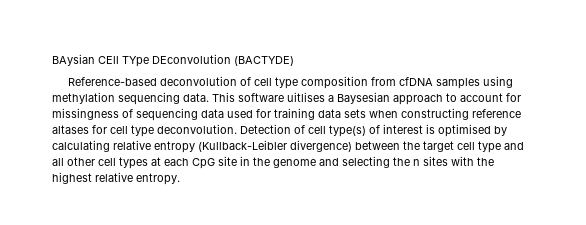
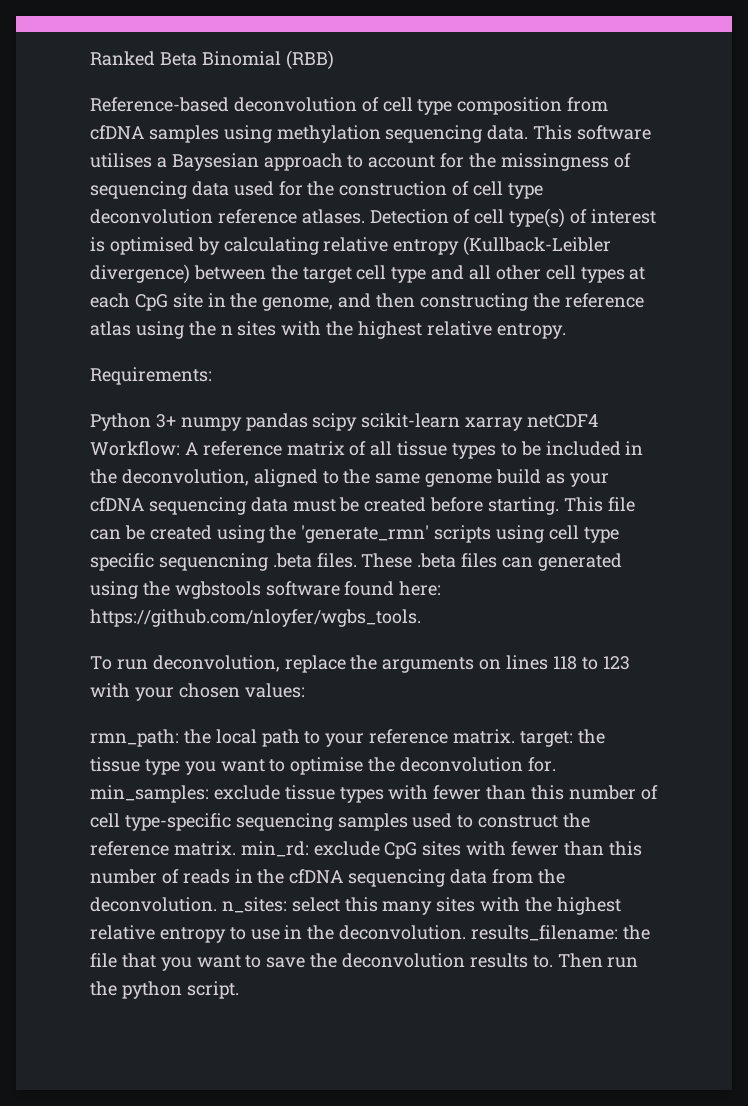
[52,54,294,67] BAysian CEll TYpe DEconvolution (BACTYDE) -> [90,50,334,70] Ranked Beta Binomial (RBB)
[287,92,325,102] uitlises -> [90,153,152,168] utilises
(521, 97) none -> [469,153,497,168] the
[274,108,521,120] [52,124,237,137] training data sets when constructing reference altases for cell type deconvolution. -> [307,181,543,199] [90,209,365,224] the construction of cell type deconvolution reference atlases.
[273,156,390,168] genome and selecting -> [262,293,644,311] [90,321,184,339] genome, and then constructing the reference atlas using
(180, 179) none -> [90,367,212,385] [90,413,599,431] [90,441,644,459] [90,469,609,487] [90,497,635,515] [90,525,619,543] [90,553,622,571] [90,581,442,599] [90,609,421,627] [90,655,630,673] [90,683,305,701] [90,729,605,747] [90,757,556,775] [90,785,658,803] [90,813,591,831] [90,841,642,859] [90,869,565,887] [90,897,621,915] [90,925,650,943] [90,953,639,971] [90,981,239,999] // Requirements: // Python 3+ numpy pandas scipy scikit-learn xarray netCDF4 Workflow: A reference matrix of all tissue types to be included in the deconvolution, aligned to the same genome build as your cfDNA sequencing data must be created before starting. This file can be created using the 'generate_rmn' scripts using cell type specific sequencning .beta files. These .beta files can generated using the wgbstools software found here: https://github.com/nloyfer/wgbs_tools. // To run deconvolution, replace the arguments on lines 118 to 123 with your chosen values: // rmn_path: the local path to your reference matrix. target: the tissue type you want to optimise the deconvolution for. min_samples: exclude tissue types with fewer than this number of cell type-specific sequencing samples used to construct the reference matrix. min_rd: exclude CpG sites with fewer than this number of reads in the cfDNA sequencing data from the deconvolution. n_sites: select this many sites with the highest relative entropy to use in the deconvolution. results_filename: the file that you want to save the deconvolution results to. Then run the python script.

